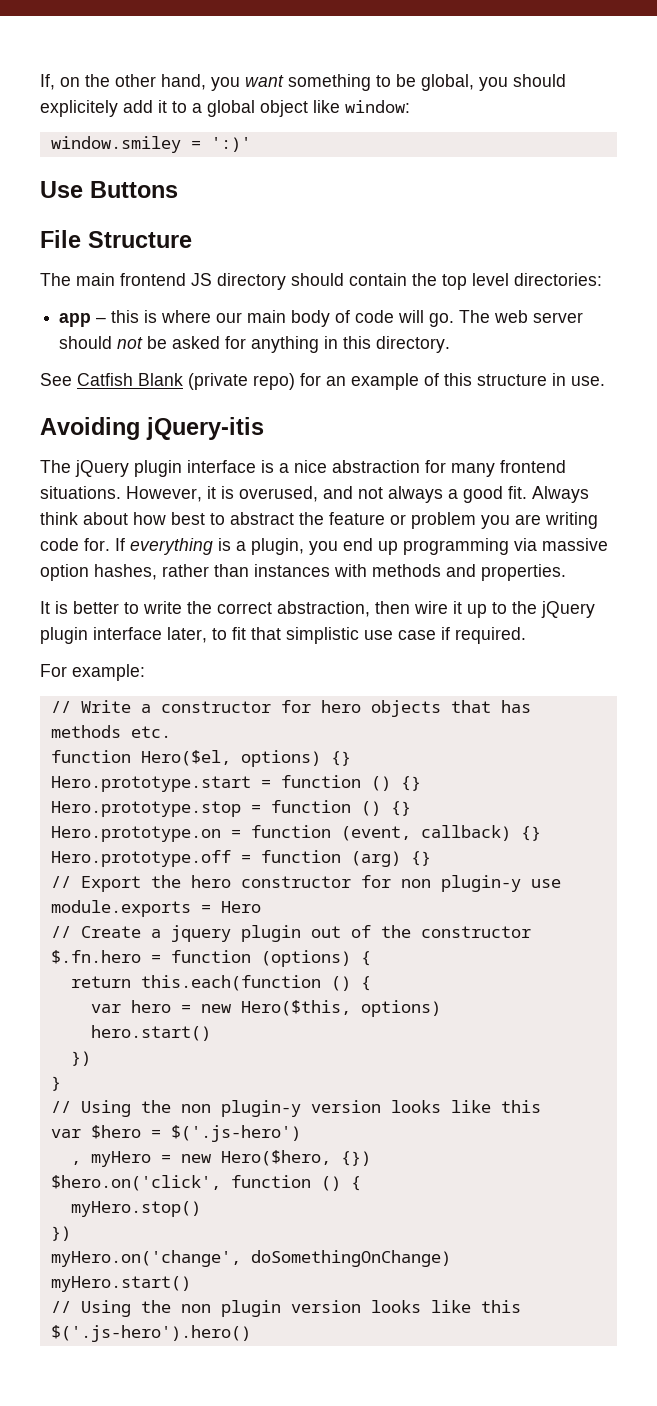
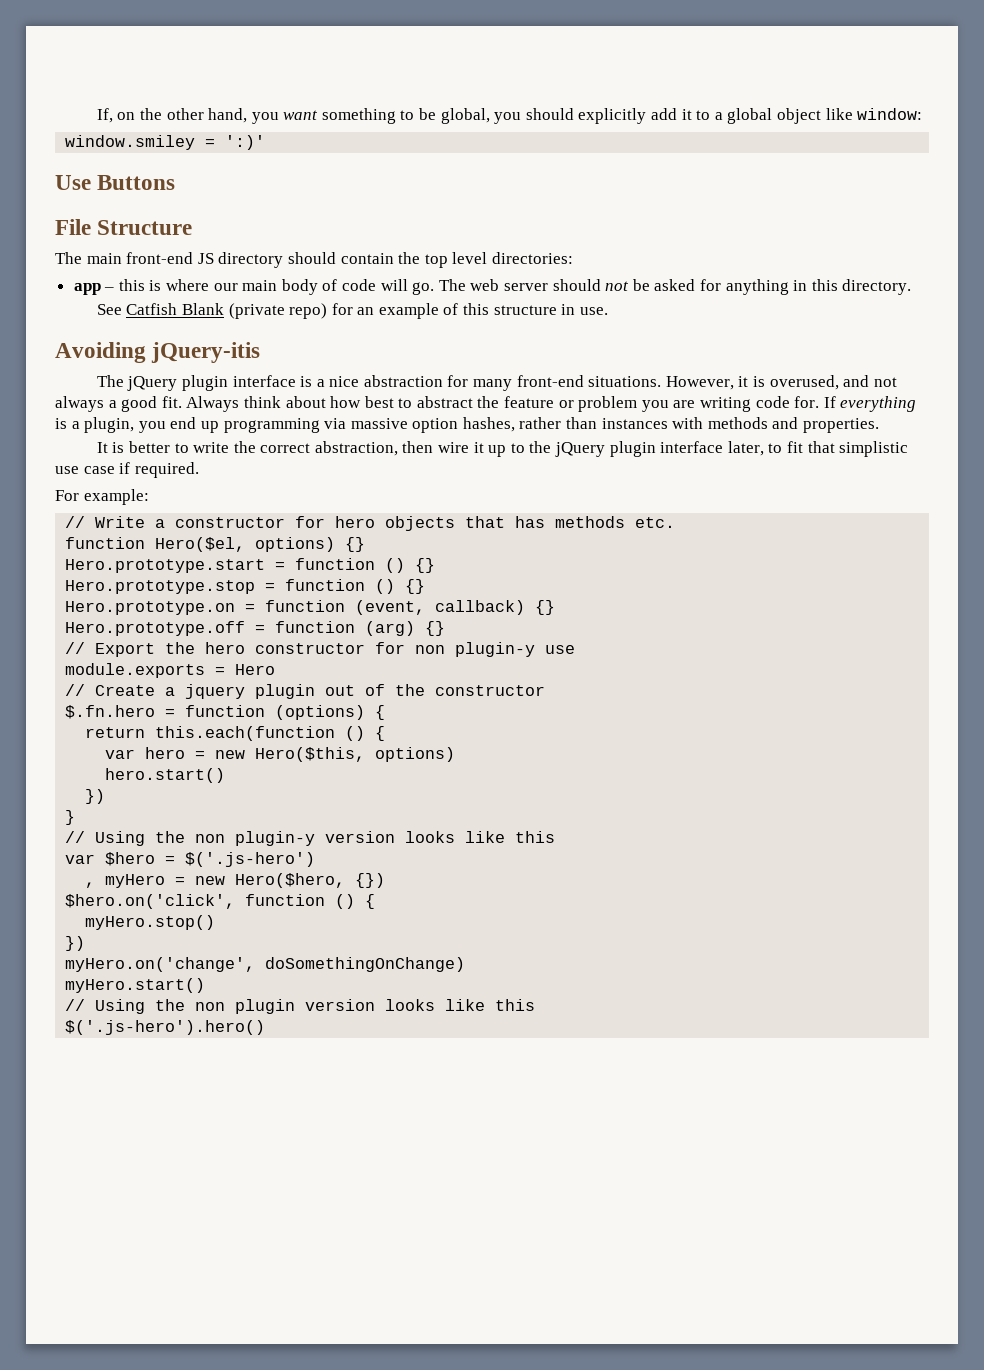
[40,100,118,117] explicitely -> [578,108,647,124] explicitly
[120,273,186,286] frontend -> [126,252,194,264] front-end
[500,460,566,473] frontend -> [516,375,584,387] front-end

